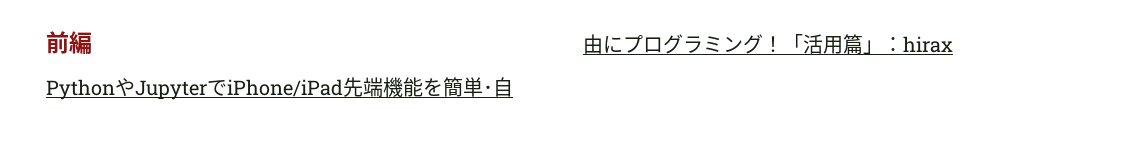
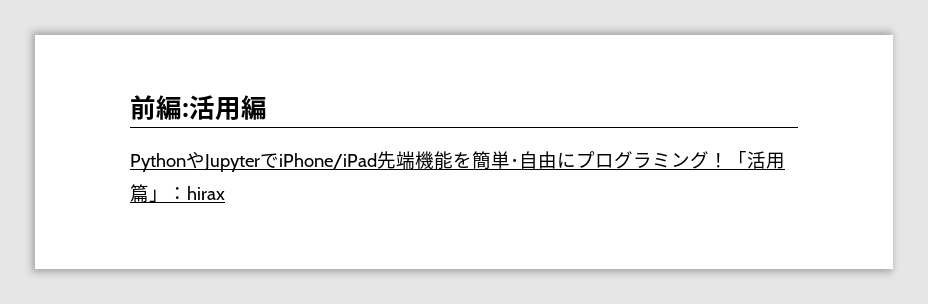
(92, 42) none -> [182,95,267,121] :活用編

